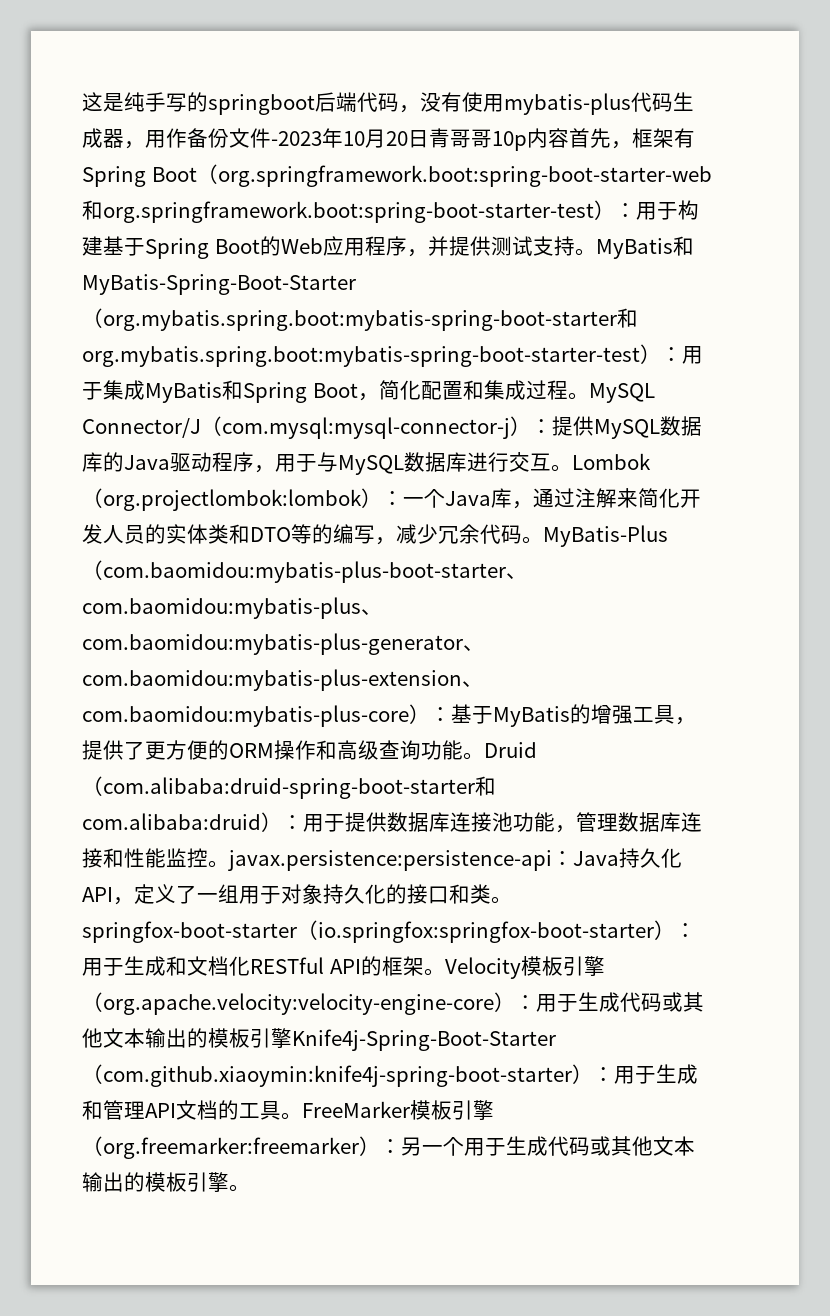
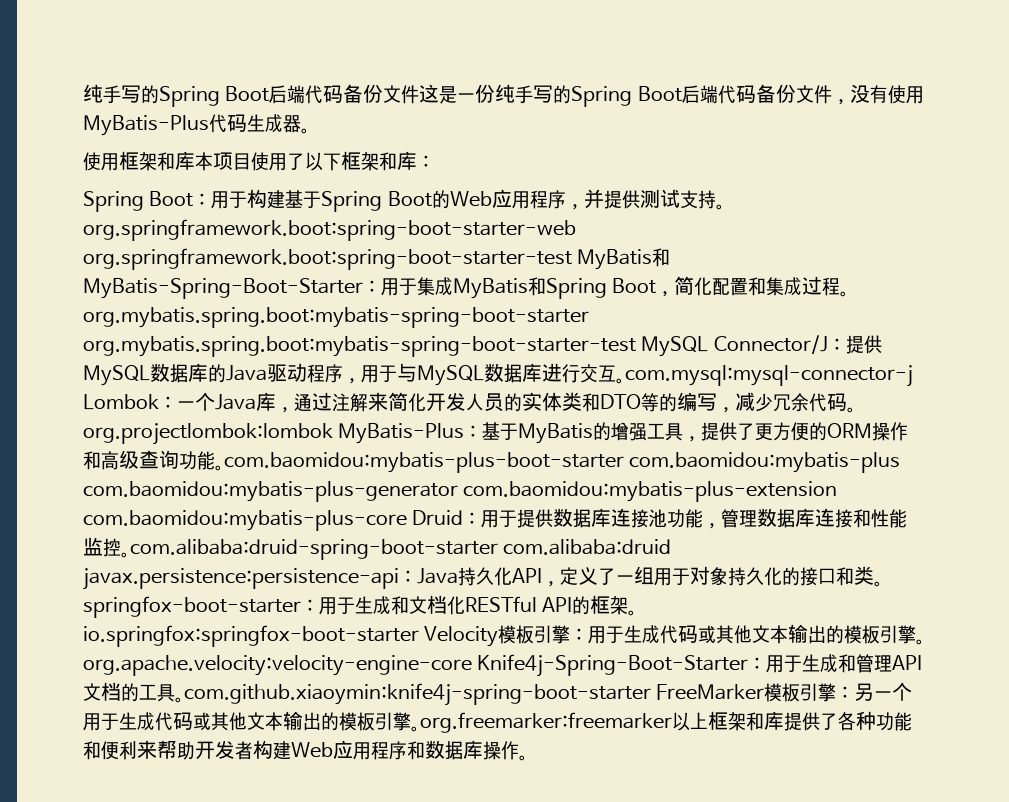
[82,92,399,115] 这是纯手写的springboot后端代码 -> [83,84,832,107] 纯手写的Spring Boot后端代码备份文件这是一份纯手写的Spring Boot后端代码备份文件
[504,93,631,115] mybatis-plus -> [83,115,209,136] MyBatis-Plus
[124,128,695,151] [82,164,712,187] [82,200,615,223] ，用作备份文件-2023年10月20日青哥哥10p内容首先，框架有Spring Boot（org.springframework.boot:spring-boot-starter-web和org.springframework.boot:spring-boot-starter-test） -> [301,128,310,134] [83,151,435,171] [83,191,194,212] 。 // 使用框架和库本项目使用了以下框架和库： // Spring Boot
(596, 252) none -> [83,219,576,241] [83,248,572,270] org.springframework.boot:spring-boot-starter-web org.springframework.boot:spring-boot-starter-test
[82,308,638,331] [82,344,661,367] （org.mybatis.spring.boot:mybatis-spring-boot-starter和org.mybatis.spring.boot:mybatis-spring-boot-starter-test） -> (363, 288) none
[588,383,655,403] [82,416,531,439] MySQL Connector/J（com.mysql:mysql-connector-j） -> [83,307,589,328] [83,335,828,357] org.mybatis.spring.boot:mybatis-spring-boot-starter org.mybatis.spring.boot:mybatis-spring-boot-starter-test MySQL Connector/J
[572,453,651,470] [82,488,382,511] Lombok（org.projectlombok:lombok） -> [625,365,913,387] [83,394,159,410] com.mysql:mysql-connector-j Lombok
[543,525,668,547] [82,560,527,583] [82,597,382,619] [82,633,484,655] [82,669,483,691] [82,704,430,727] MyBatis-Plus（com.baomidou:mybatis-plus-boot-starter、com.baomidou:mybatis-plus、com.baomidou:mybatis-plus-generator、com.baomidou:mybatis-plus-extension、com.baomidou:mybatis-plus-core） -> [83,423,465,445] org.projectlombok:lombok MyBatis-Plus
[484,742,537,758] [82,776,496,799] [82,812,282,832] Druid（com.alibaba:druid-spring-boot-starter和com.alibaba:druid） -> [224,452,901,473] [83,481,838,502] [83,510,464,531] com.baomidou:mybatis-plus-boot-starter com.baomidou:mybatis-plus com.baomidou:mybatis-plus-generator com.baomidou:mybatis-plus-extension com.baomidou:mybatis-plus-core Druid
(229, 864) none -> [130,539,672,560] com.alibaba:druid-spring-boot-starter com.alibaba:druid
[297,920,675,943] （io.springfox:springfox-boot-starter） -> (301, 607) none
(445, 972) none -> [83,625,419,647] io.springfox:springfox-boot-starter
[82,992,515,1015] （org.apache.velocity:velocity-engine-core） -> (571, 634) none
[292,1029,556,1051] [82,1064,593,1087] Knife4j-Spring-Boot-Starter（com.github.xiaoymin:knife4j-spring-boot-starter） -> [916,639,926,645] [83,654,749,677] 。org.apache.velocity:velocity-engine-core Knife4j-Spring-Boot-Starter
(302, 1116) none -> [184,683,651,706] com.github.xiaoymin:knife4j-spring-boot-starter
[82,1136,380,1159] （org.freemarker:freemarker） -> (837, 692) none
(250, 1188) none -> [420,711,912,733] [83,740,528,761] org.freemarker:freemarker以上框架和库提供了各种功能和便利来帮助开发者构建Web应用程序和数据库操作。

